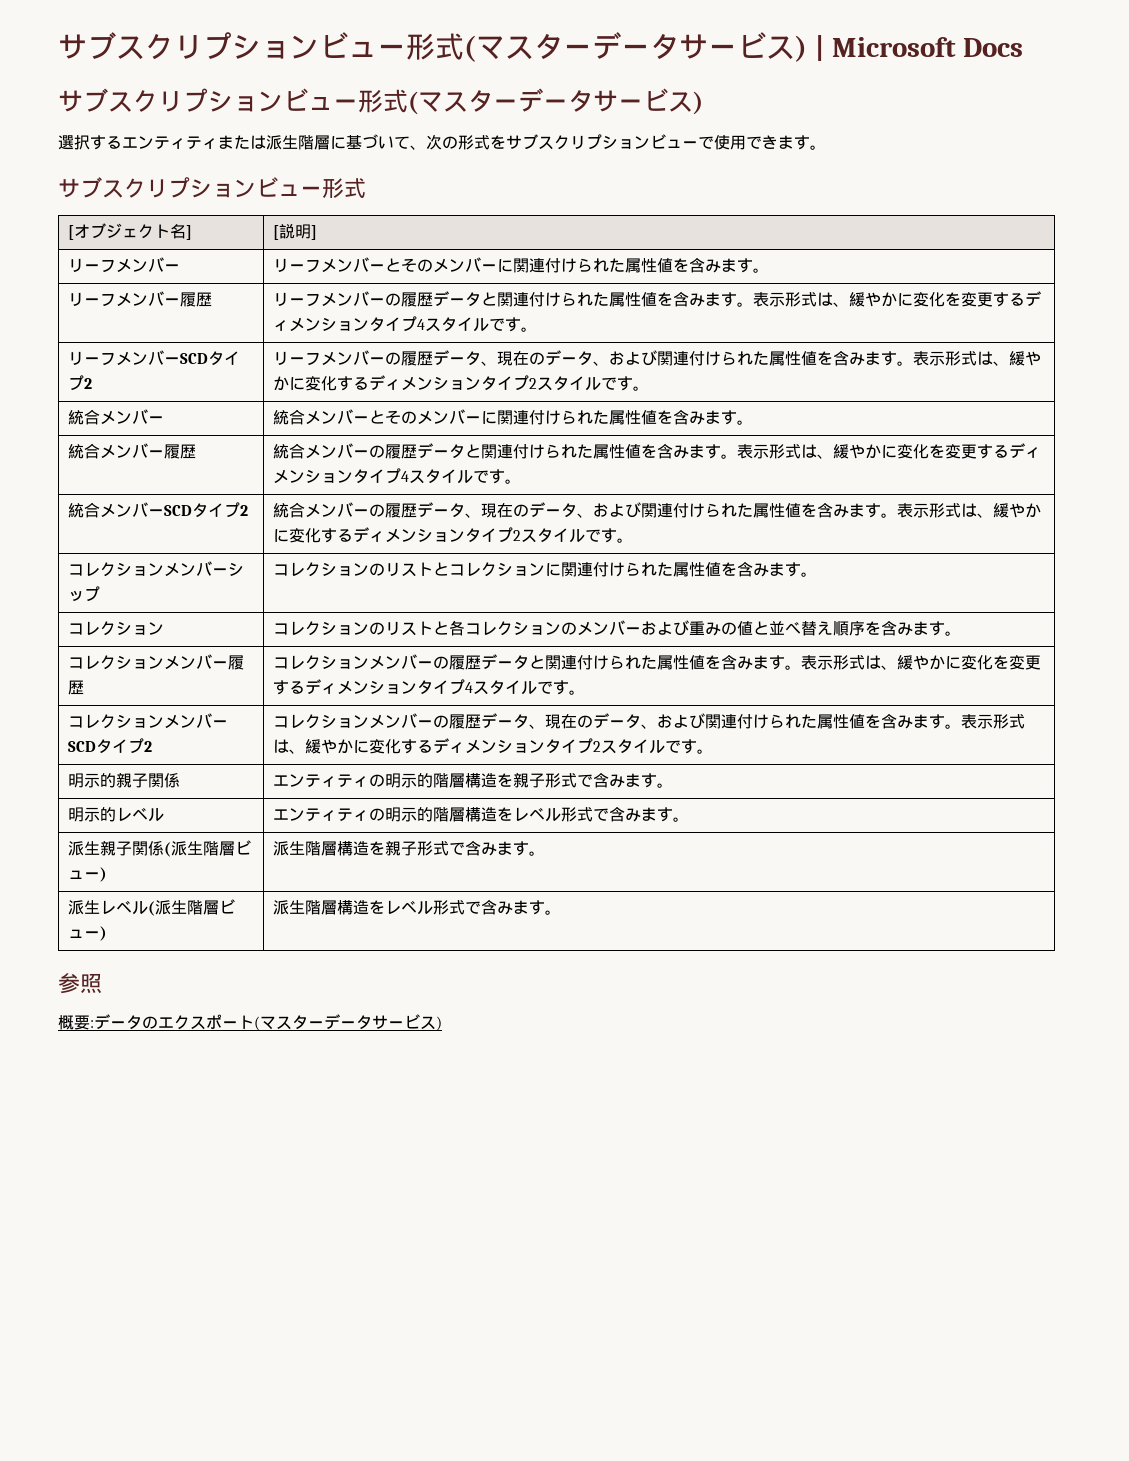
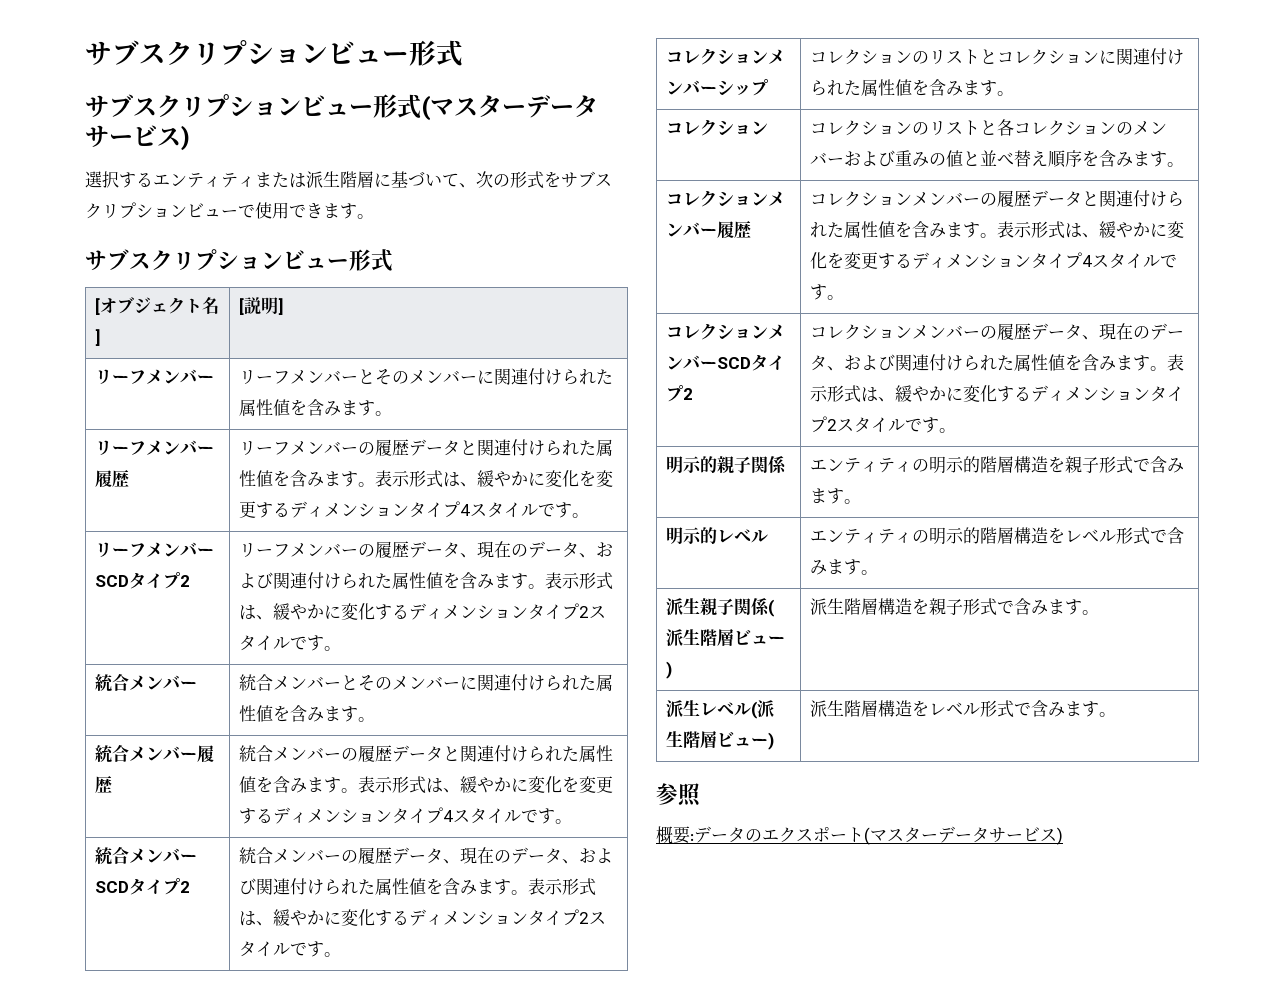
[58,32,1024,62] サブスクリプションビュー形式(マスターデータサービス) | Microsoft Docs -> [85,40,463,67] サブスクリプションビュー形式

